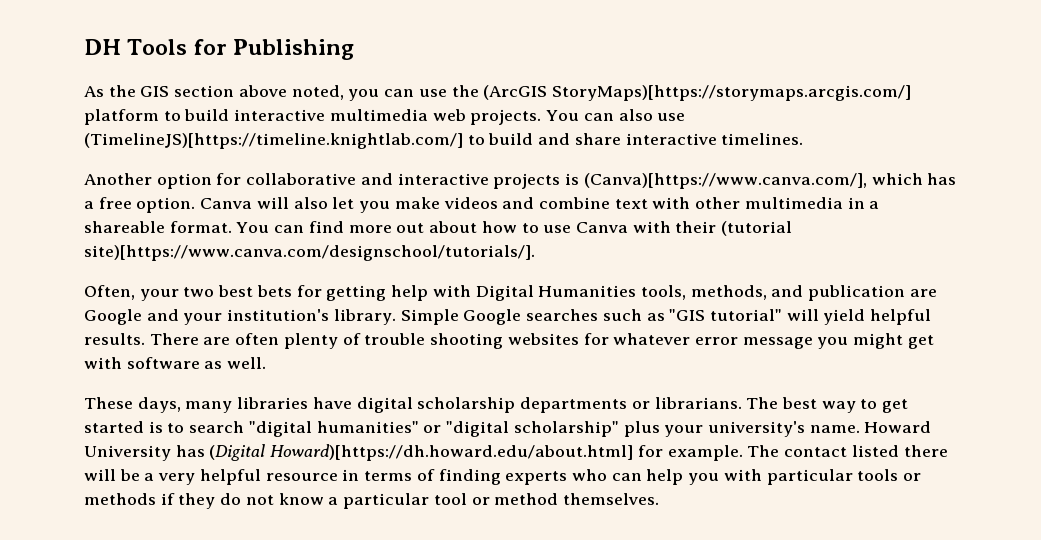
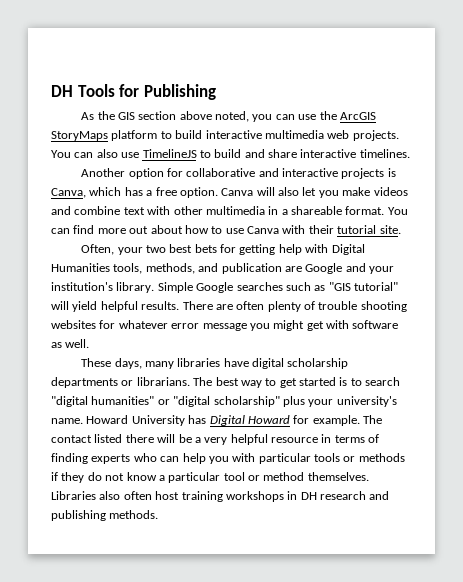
[483,85,911,101] (ArcGIS StoryMaps)[https://storymaps.arcgis.com/] -> [339,112,376,120] [51,131,108,141] ArcGIS StoryMaps
[84,133,463,149] (TimelineJS)[https://timeline.knightlab.com/] -> [142,149,197,158] TimelineJS
[583,173,867,189] (Canva)[https://www.canva.com/], -> [51,188,86,198] Canva,
[721,221,793,236] [84,245,535,261] (tutorial site)[https://www.canva.com/designschool/tutorials/]. -> [337,225,401,234] tutorial site.
[209,444,634,461] (Digital Howard)[https://dh.howard.edu/about.html] -> [209,415,290,426] Digital Howard
(659, 499) none -> [51,491,390,502] [51,510,159,521] Libraries also often host training workshops in DH research and publishing methods.

